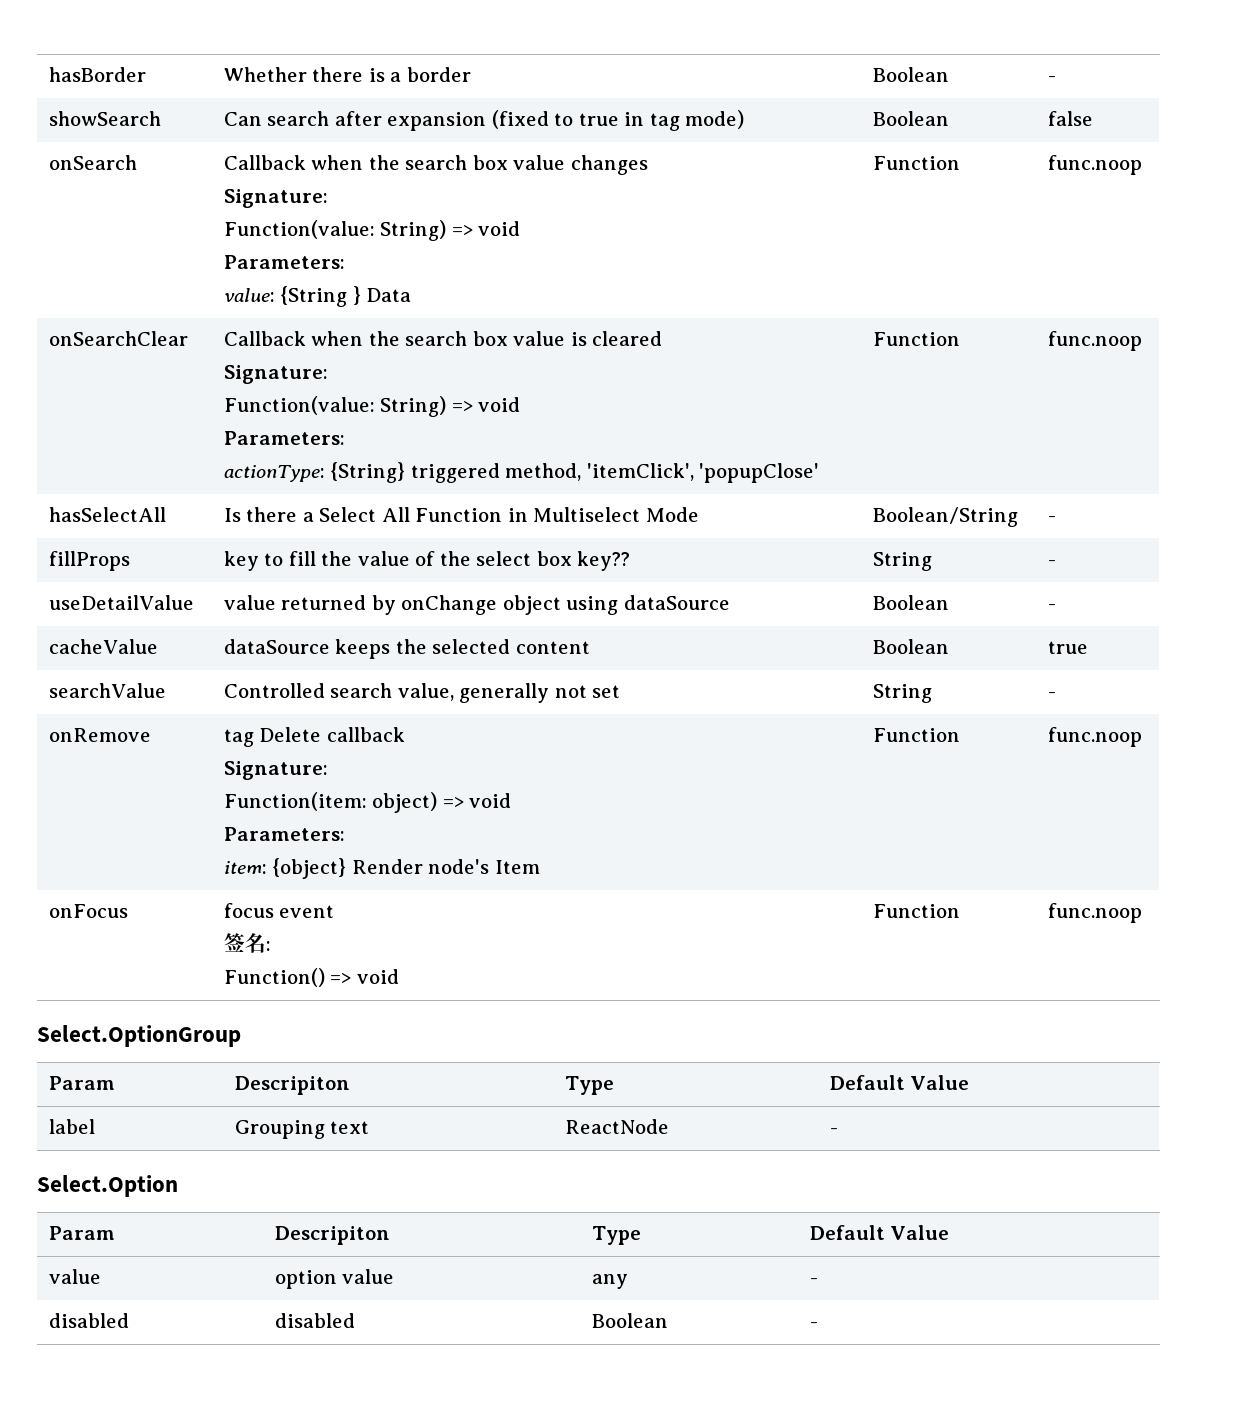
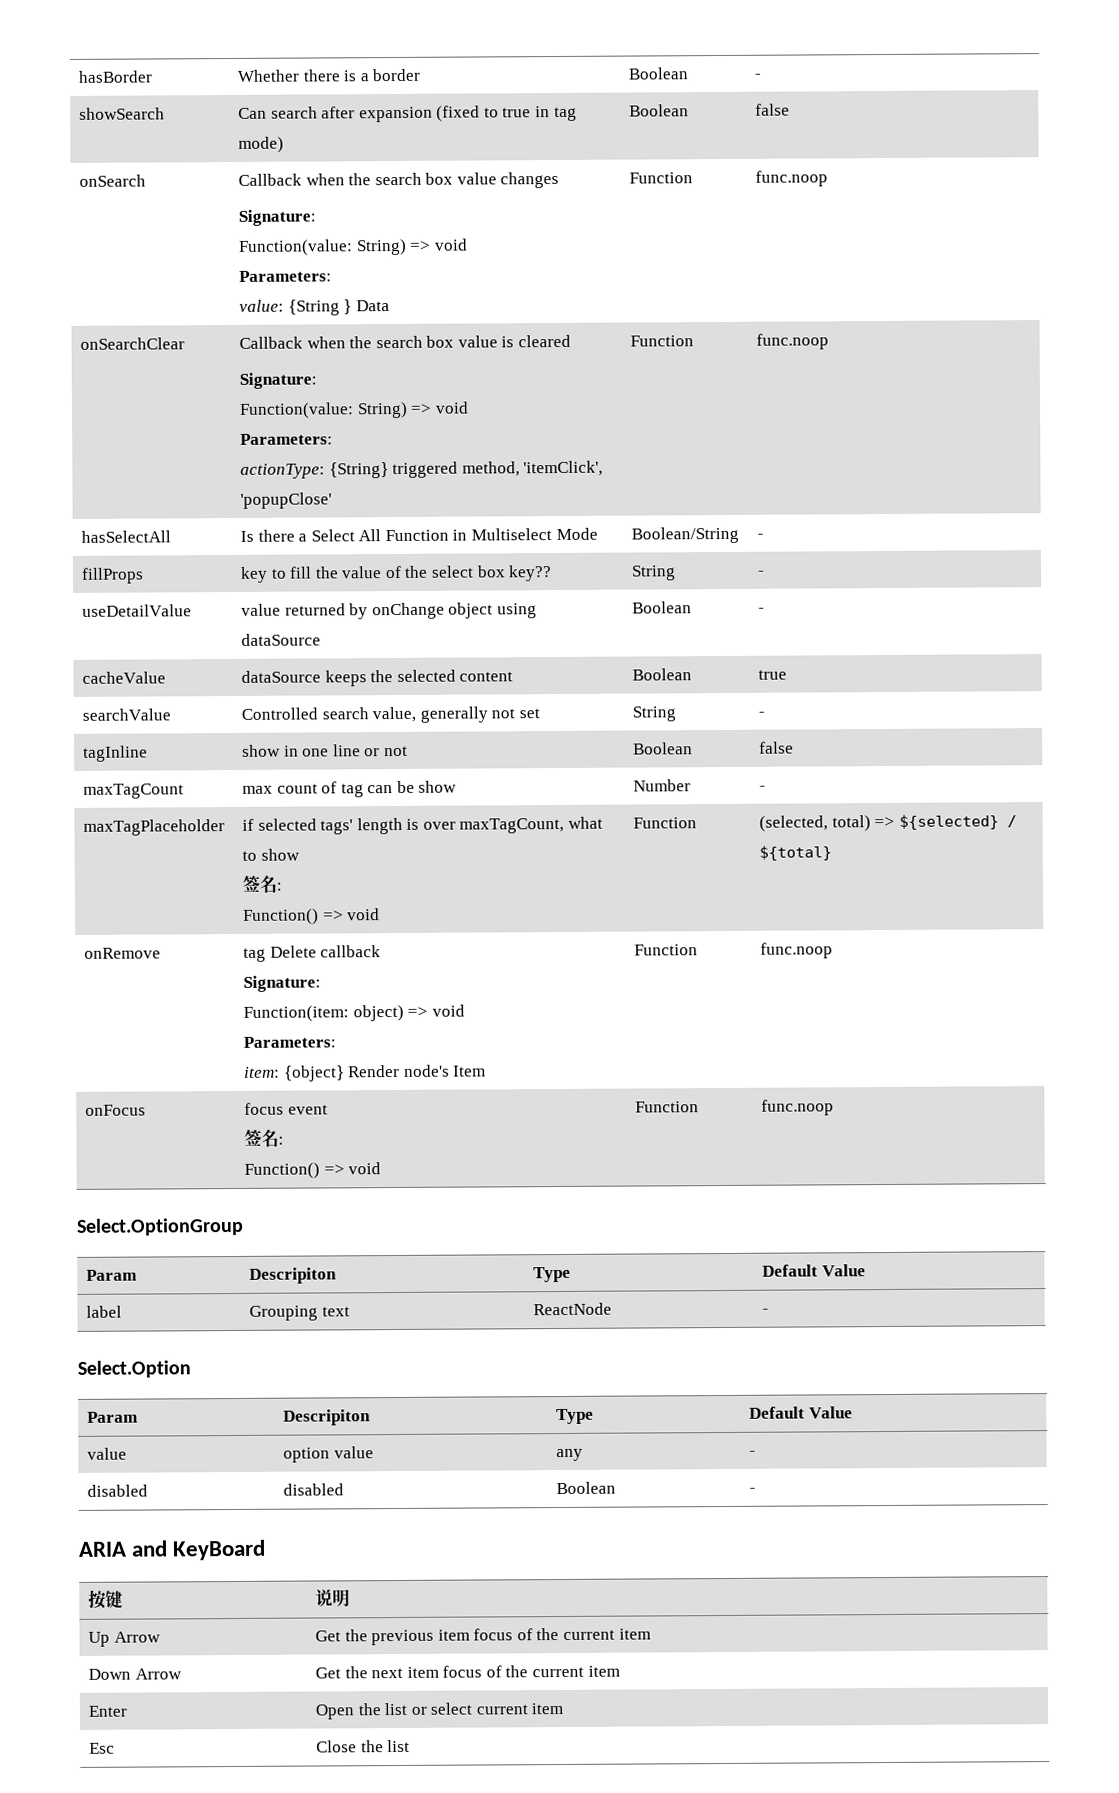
(1056, 695) none -> [82,745,148,762] [241,744,408,757] [632,742,693,755] [758,741,794,754] [82,783,184,799] [241,780,458,798] [632,779,691,792] [758,785,766,791] [82,819,225,836] [241,816,604,835] [241,848,300,861] [241,875,282,893] [242,908,381,925] [632,817,697,829] [758,814,1017,832] [758,845,832,861] // tagInline | show in one line or not | Boolean | false // maxTagCount | max count of tag can be show | Number | - // maxTagPlaceholder | if selected tags' length is over maxTagCount, what to show // 签名: // Function() => void | Function | (selected, total) => ${selected} / ${total}
(818, 1325) none -> [78,1539,267,1561] [87,1589,123,1609] [314,1589,350,1607] [87,1631,161,1647] [314,1628,651,1646] [87,1668,182,1680] [314,1665,620,1679] [87,1705,128,1717] [314,1702,564,1720] [88,1742,115,1754] [315,1739,411,1753] // ARIA and KeyBoard // 按键 | 说明 // Up Arrow | Get the previous item focus of the current item // Down Arrow | Get the next item focus of the current item // Enter | Open the list or select current item // Esc | Close the list

